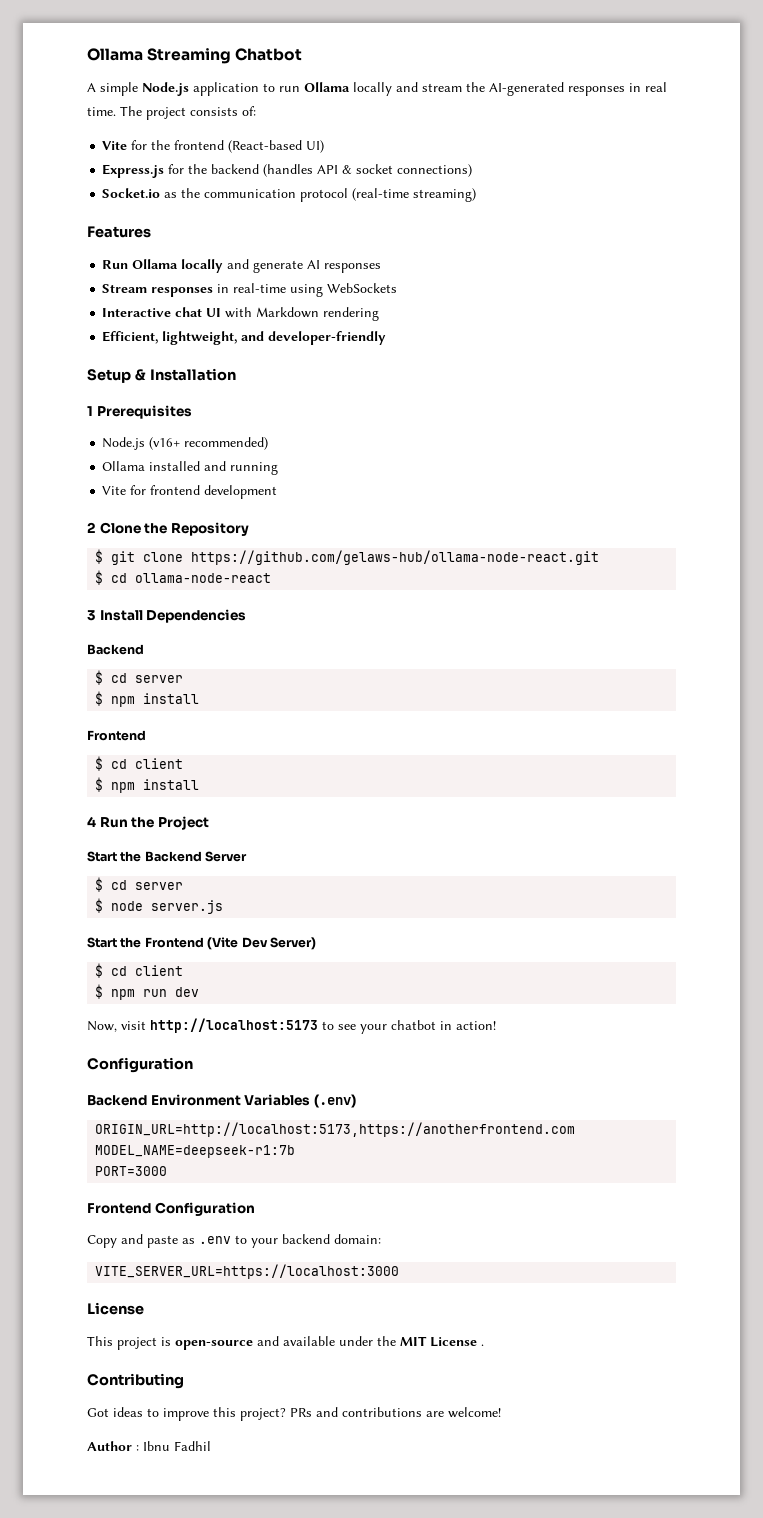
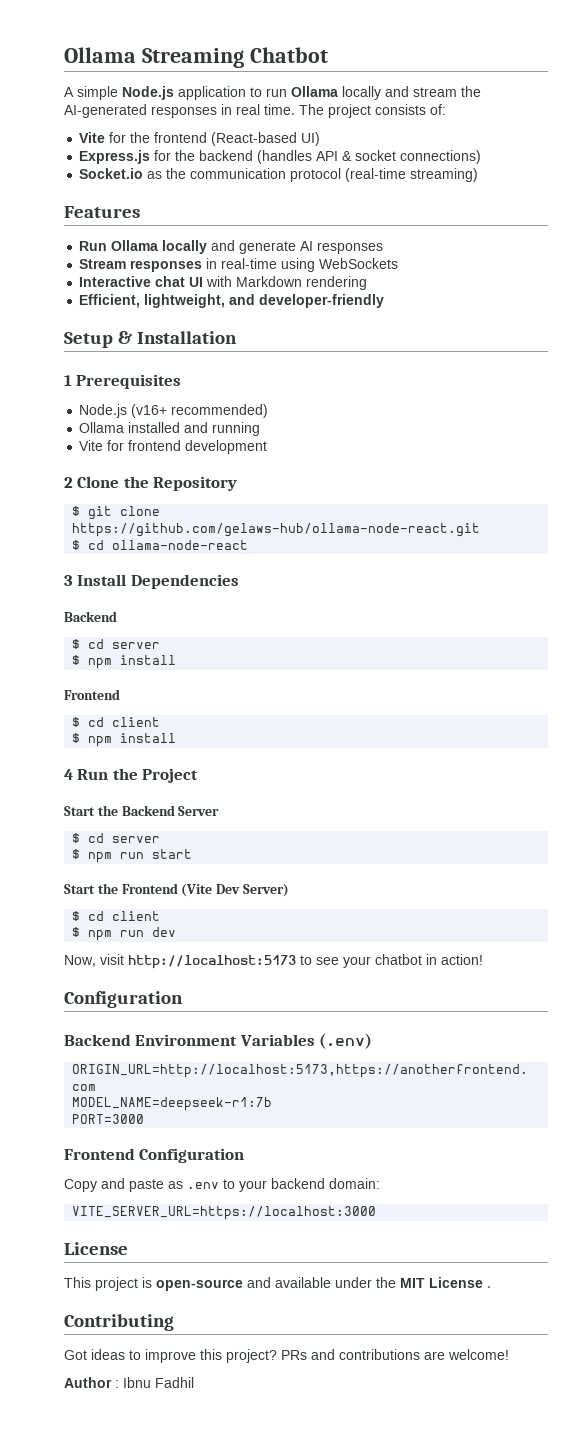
[111,900,224,914] node server.js -> [88,849,193,863] npm run start

